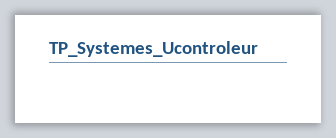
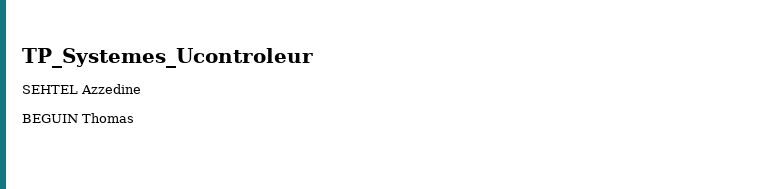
(258, 49) none -> [22,84,141,94] [22,113,134,123] // SEHTEL Azzedine // BEGUIN Thomas

